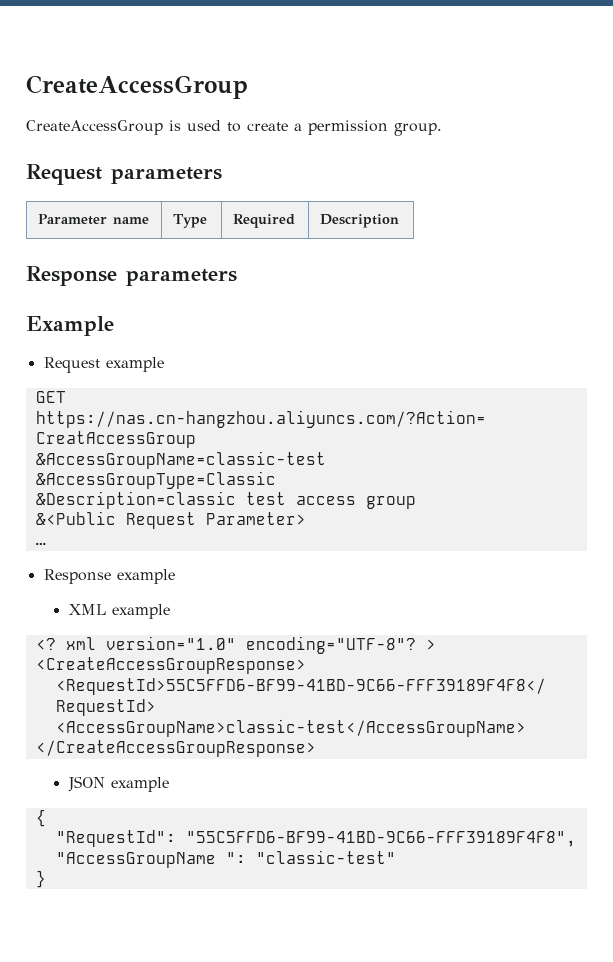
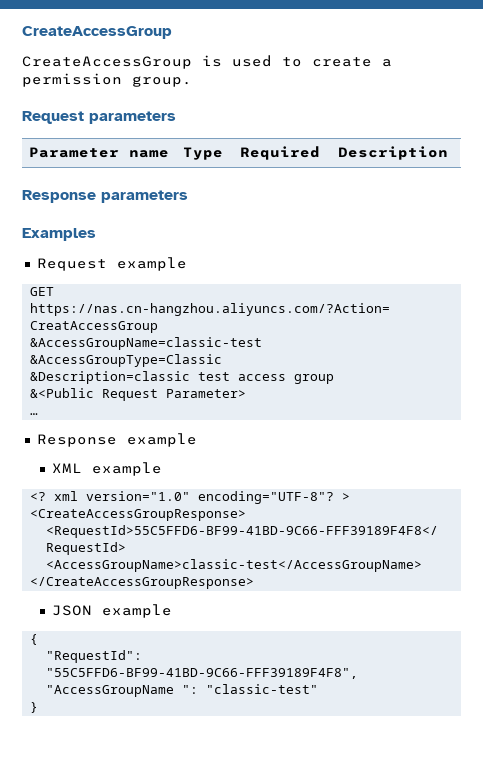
[26,316,114,336] Example -> [22,228,96,241] Examples

